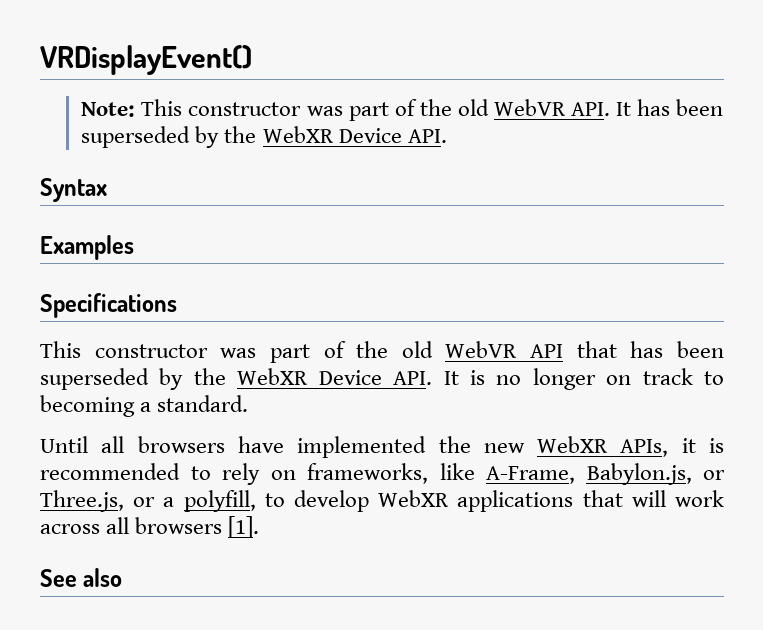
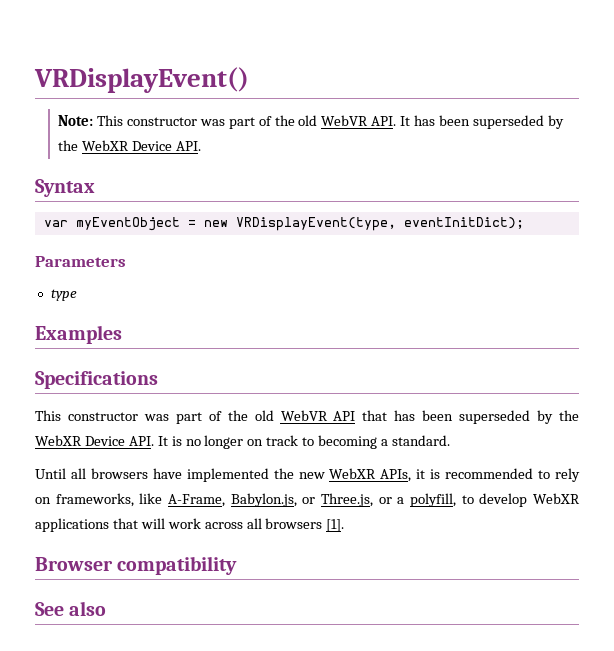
(107, 190) none -> [43,217,524,231] [35,256,126,267] [50,289,77,301] // var myEventObject = new VRDisplayEvent(type, eventInitDict); // Parameters // type
(260, 527) none -> [35,556,238,575] // Browser compatibility

